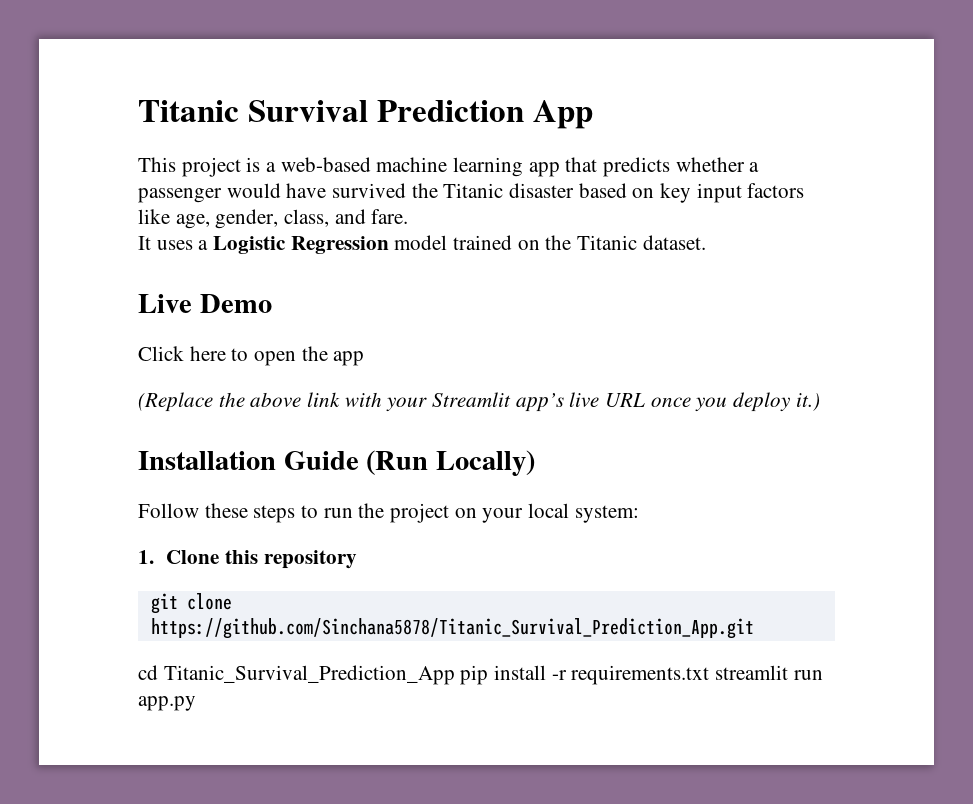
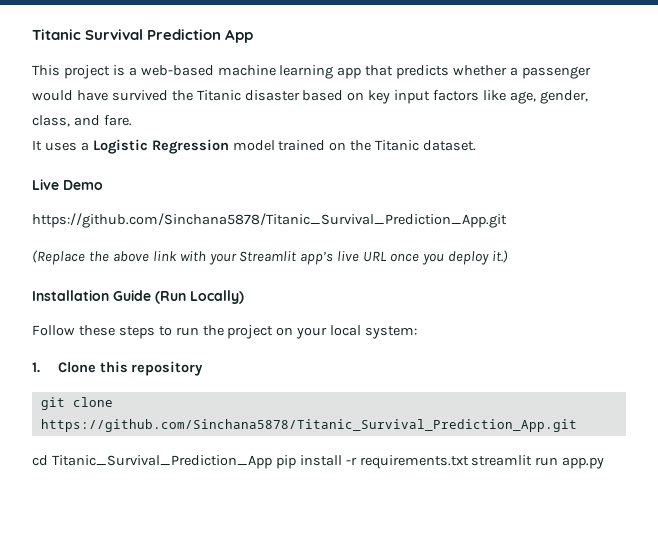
[138,346,365,366] Click here to open the app -> [32,213,507,228] https://github.com/Sinchana5878/Titanic_Survival_Prediction_App.git

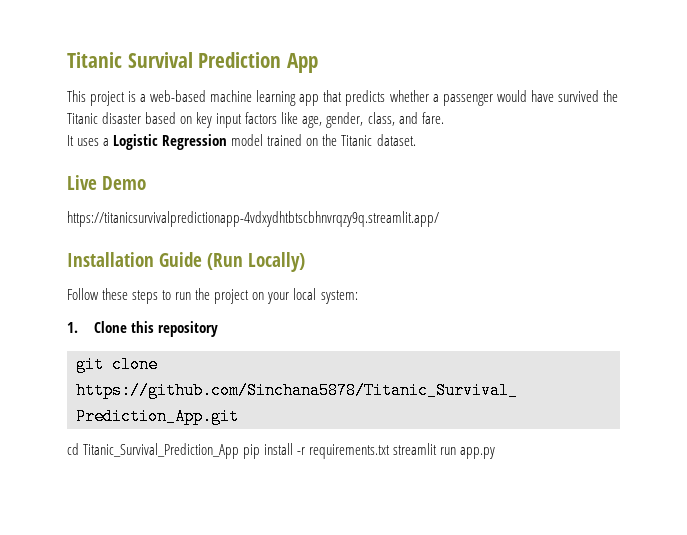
[32,213,507,228] [32,250,508,265] https://github.com/Sinchana5878/Titanic_Survival_Prediction_App.git // (Replace the above link with your Streamlit app’s live URL once you deploy it.) -> [67,211,439,227] https://titanicsurvivalpredictionapp-4vdxydhtbtscbhnvrqzy9q.streamlit.app/

